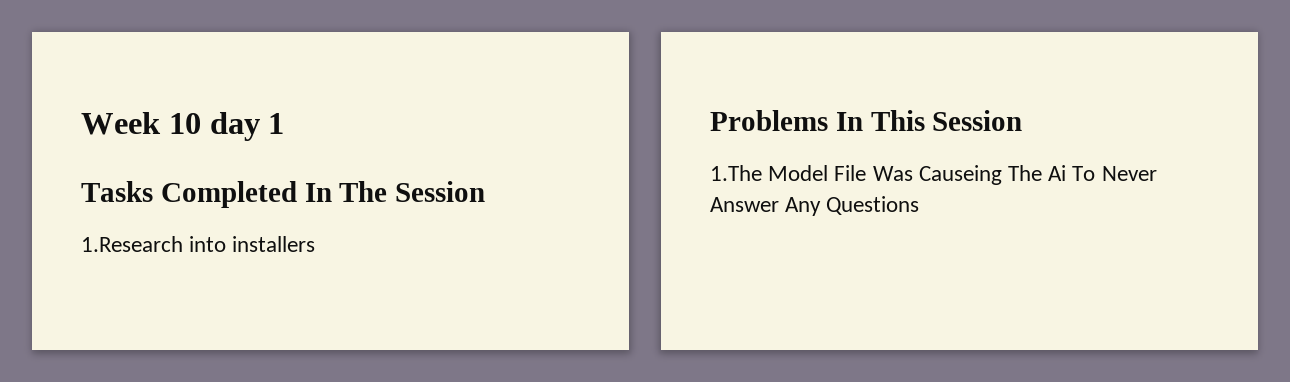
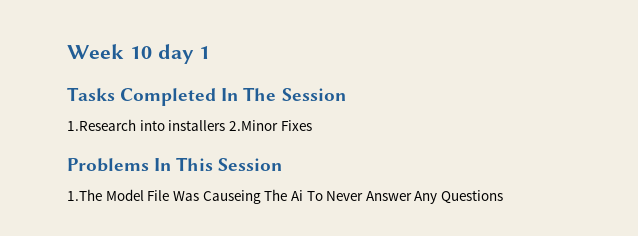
(316, 244) none -> [228,120,312,131] 2.Minor Fixes

